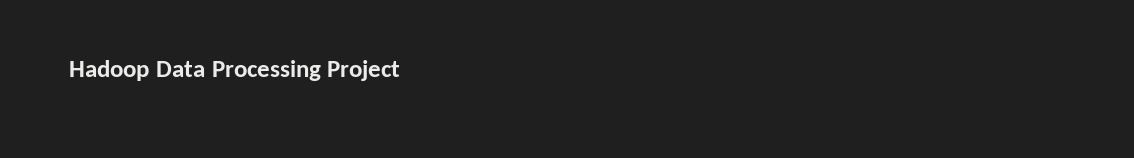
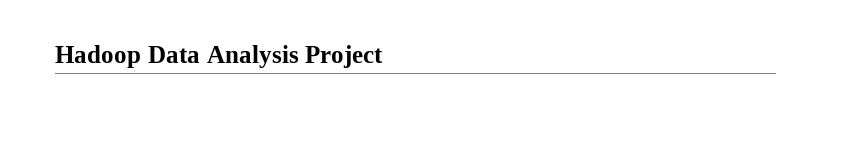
[211,60,321,81] Processing -> [206,45,299,68] Analysis

